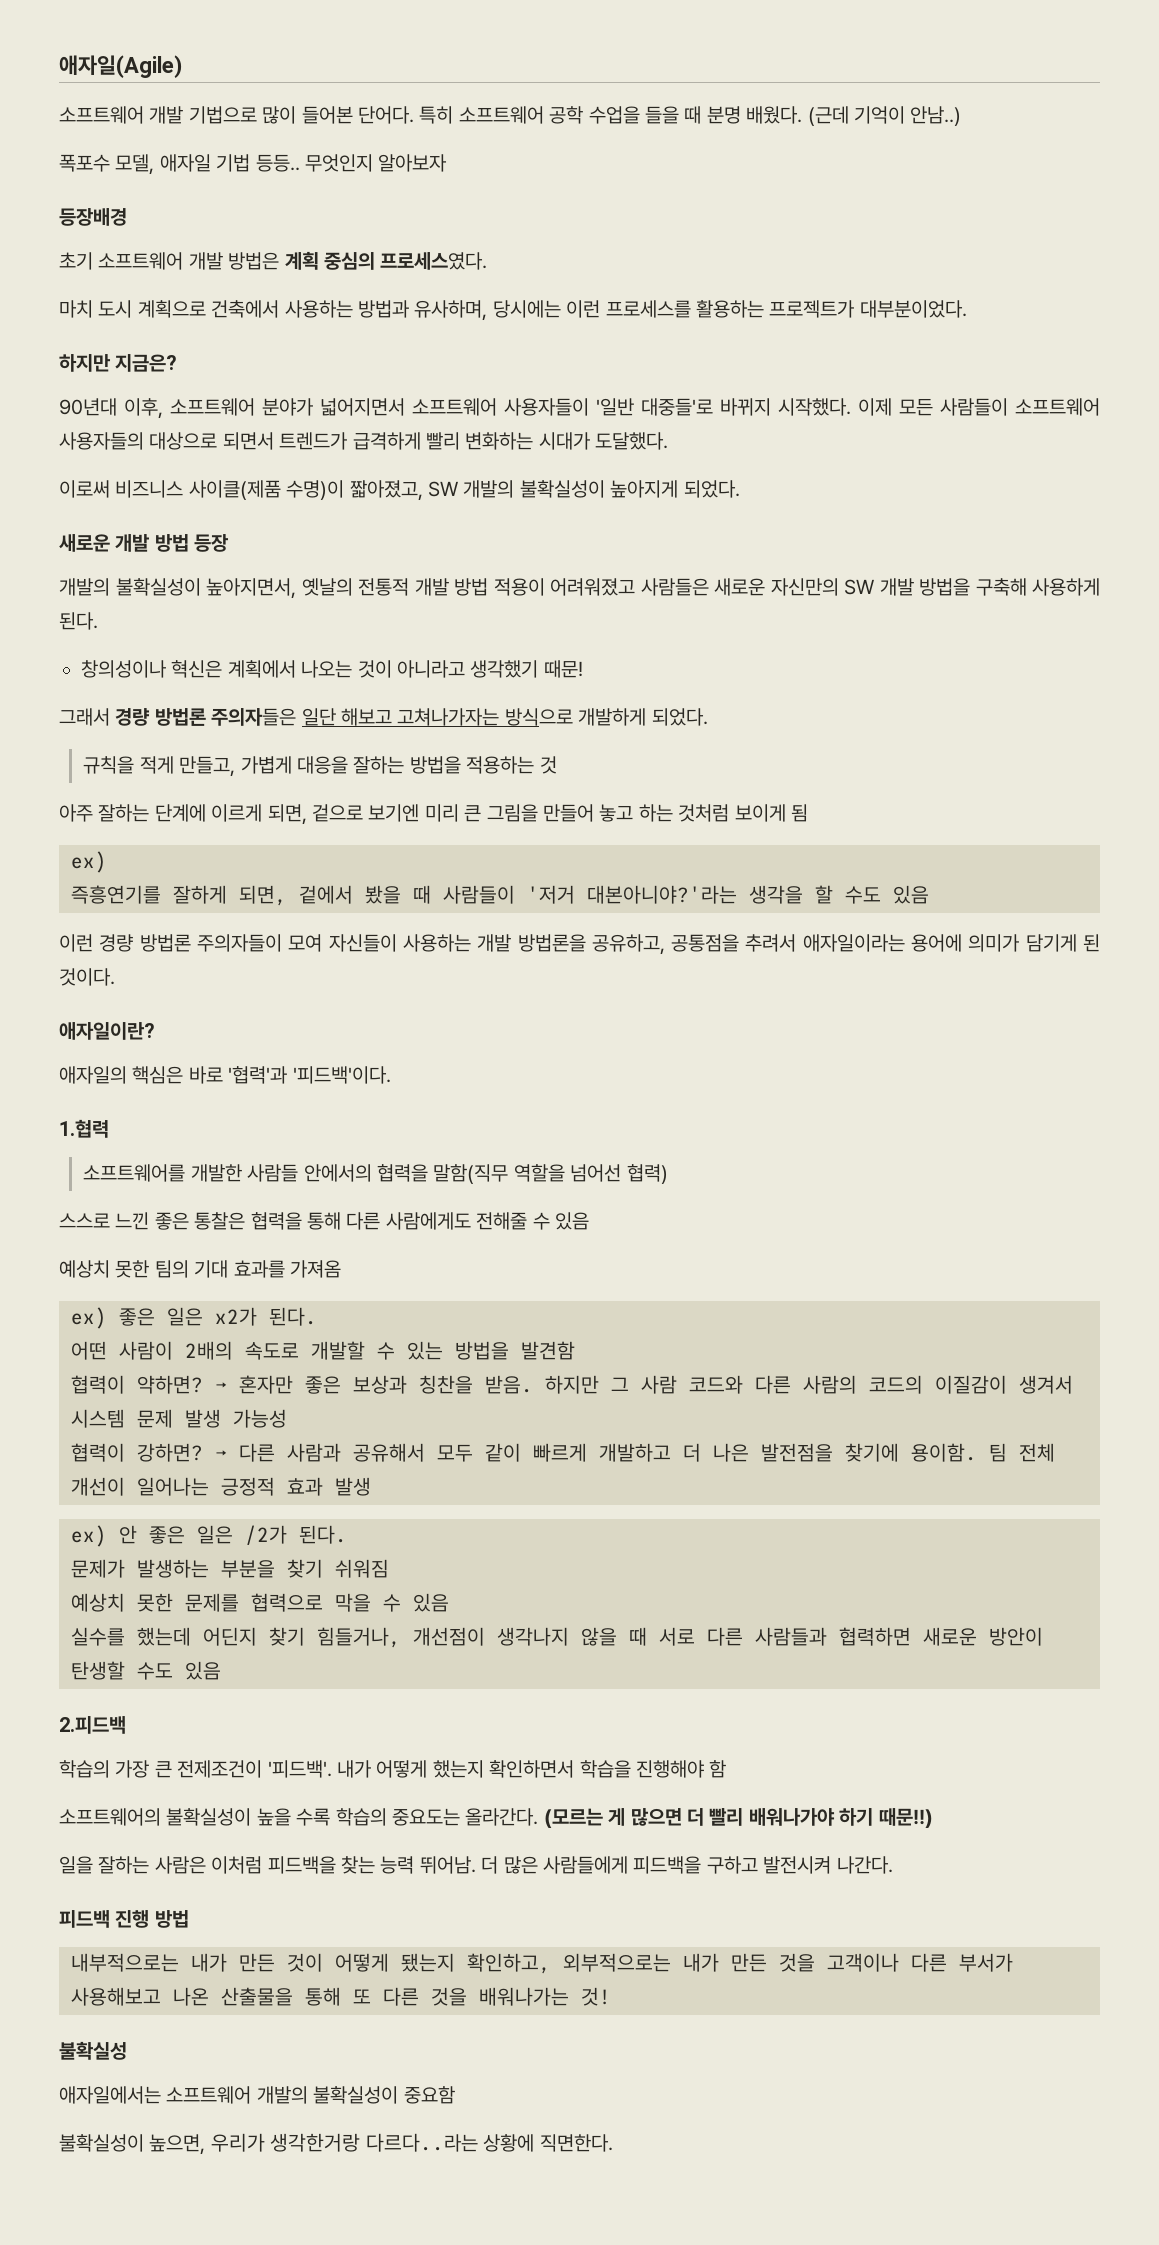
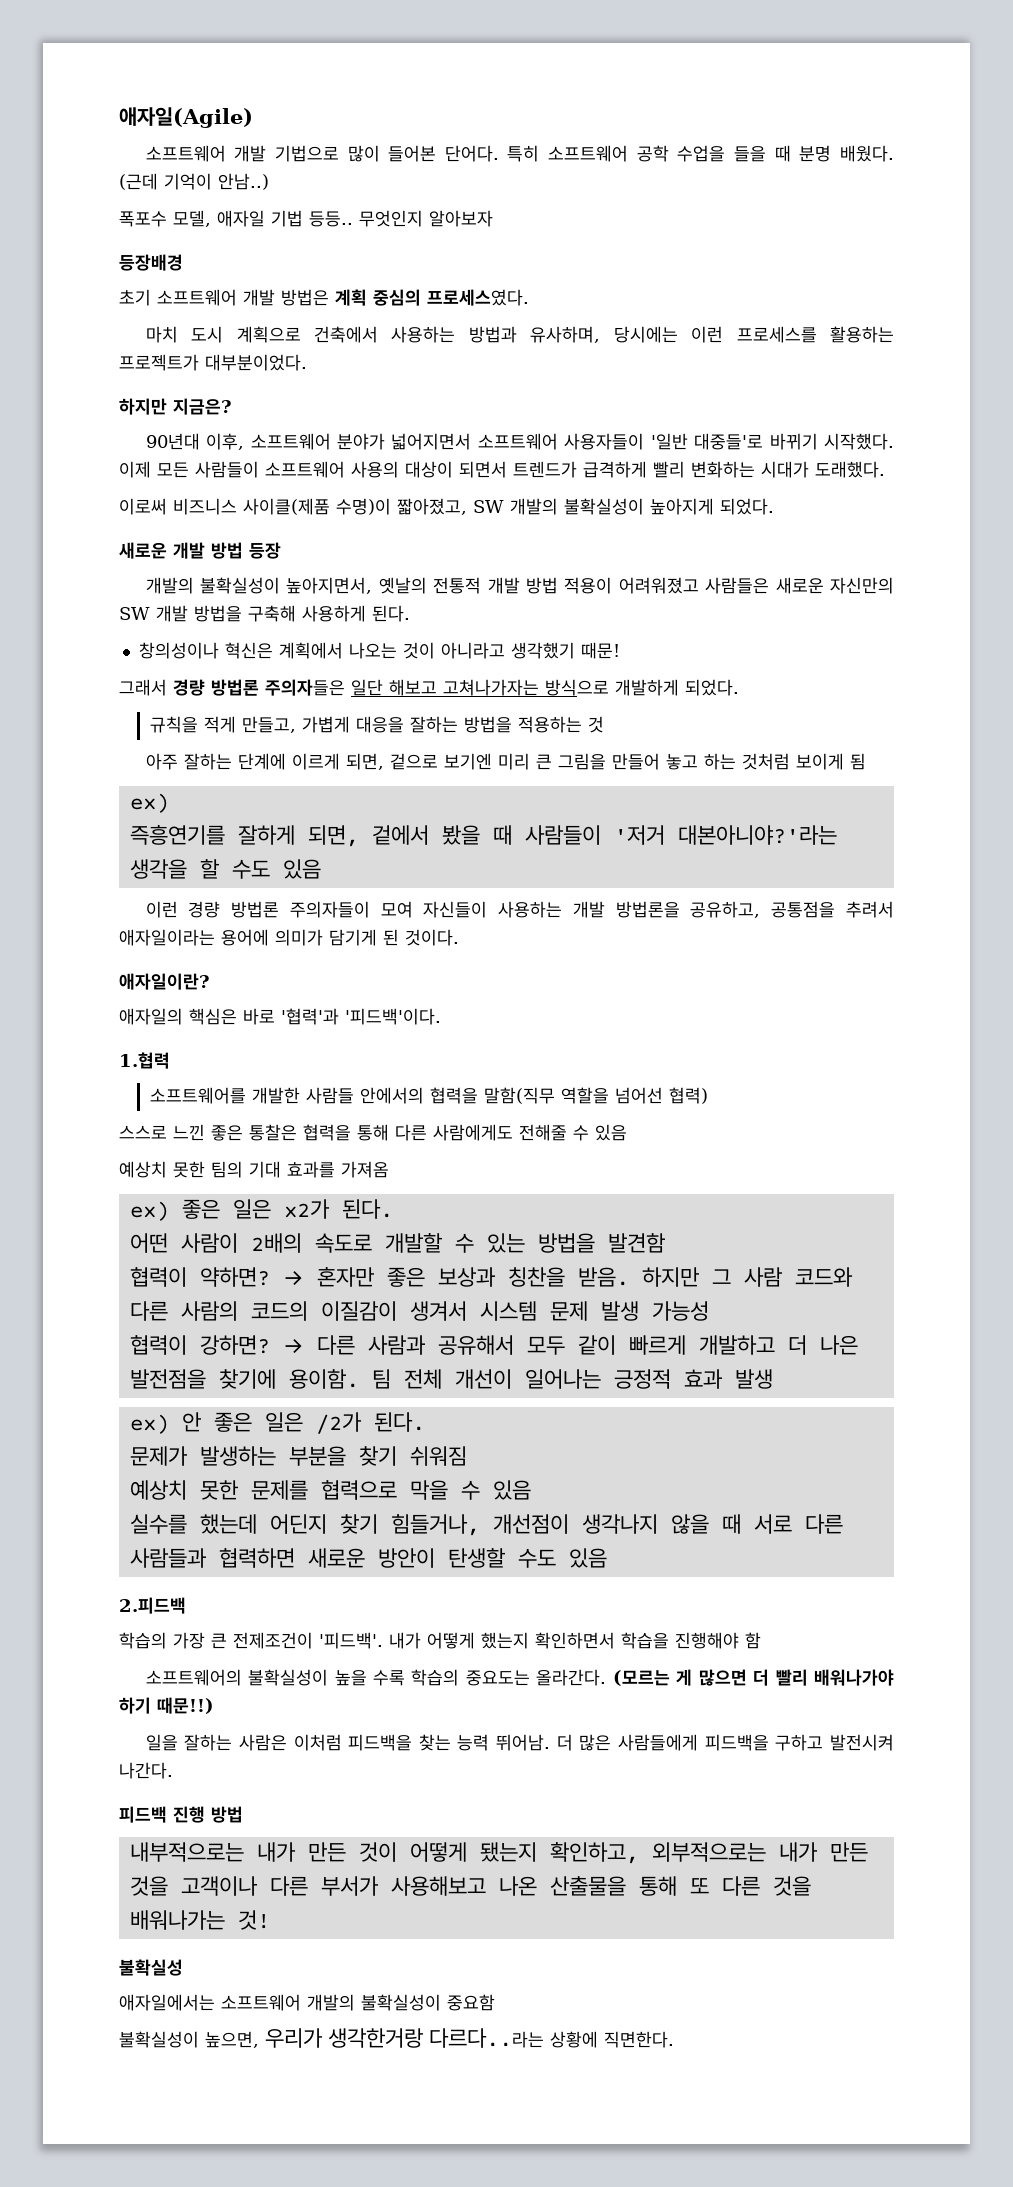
[720,398,771,416] 바뀌지 -> [769,433,818,450] 바뀌기
[59,432,218,450] 사용자들의 대상으로 -> [351,461,453,478] 사용의 대상이
[595,432,669,450] 도달했다. -> [815,461,885,478] 도래했다.

